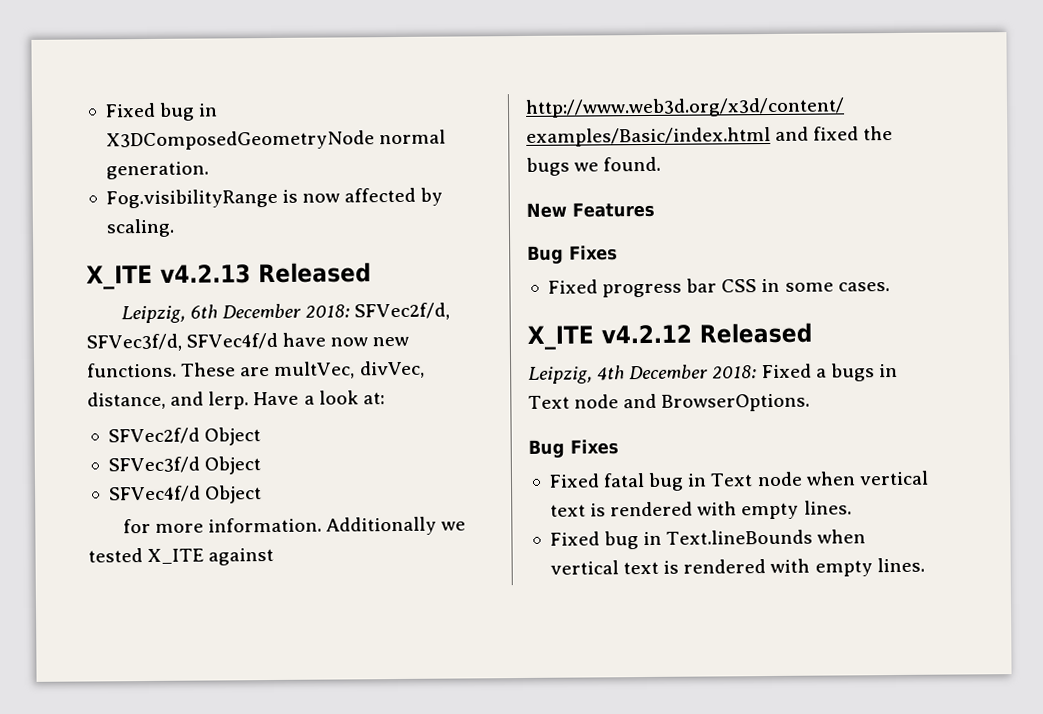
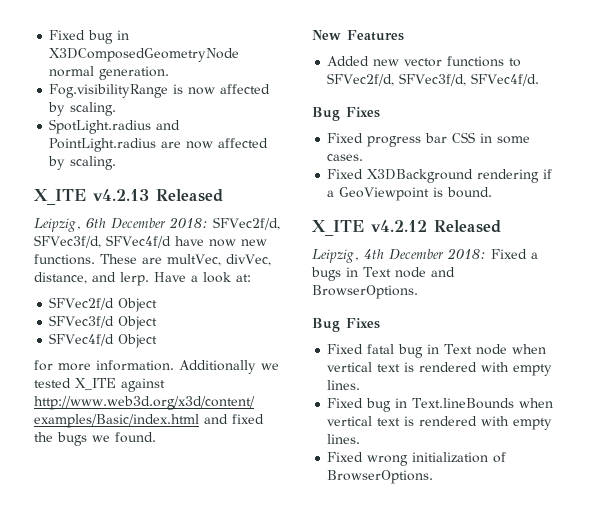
(175, 228) none -> [49,119,181,134] [49,138,269,152] [48,156,117,170] // SpotLight.radius and PointLight.radius are now affected by scaling.
(655, 209) none -> [327,56,522,67] [327,73,540,86] // Added new vector functions to SFVec2f/d, SFVec3f/d, SFVec4f/d.
(890, 287) none -> [327,169,553,183] [327,187,493,201] // Fixed X3DBackground rendering if a GeoViewpoint is bound.
(925, 565) none -> [327,452,507,466] [327,470,434,484] // Fixed wrong initialization of BrowserOptions.

